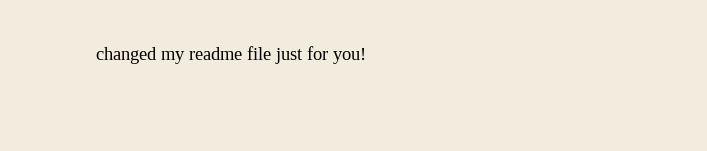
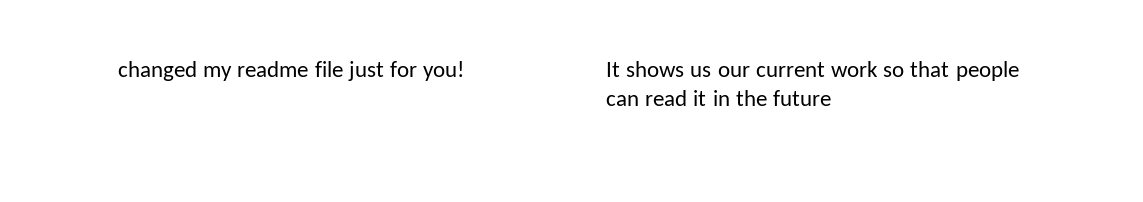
(366, 56) none -> [606,61,1019,81] [606,90,832,106] // It shows us our current work so that people can read it in the future

